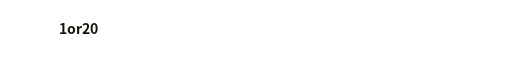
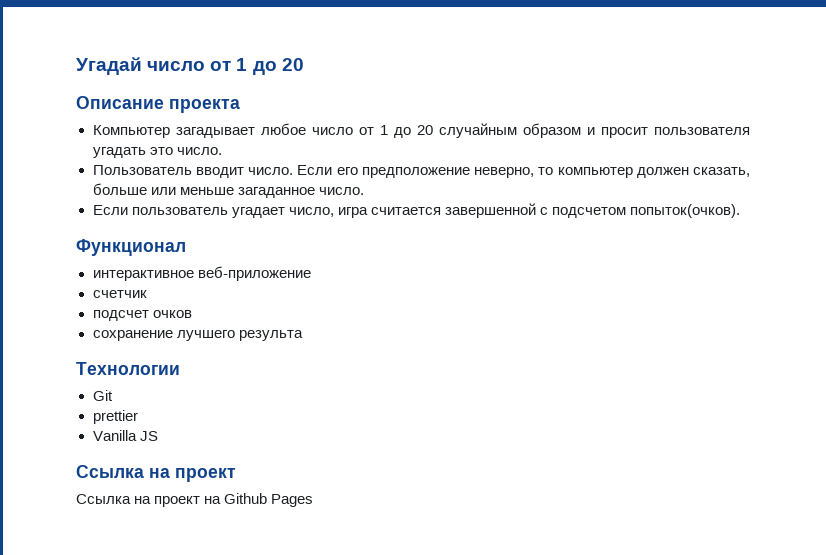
[59,23,98,34] 1or20 -> [76,57,304,75] [76,96,240,113] [92,123,750,138] [92,147,222,158] [92,165,750,178] [92,183,364,198] [92,203,740,218] [76,239,186,256] [92,266,311,281] [92,290,147,298] [92,310,192,321] [92,330,303,341] [76,362,180,375] [92,390,113,401] [92,410,138,424] [92,430,158,441] [76,465,236,482] [76,493,314,507] Угадай число от 1 до 20 // Описание проекта // Компьютер загадывает любое число от 1 до 20 случайным образом и просит пользователя угадать это число. // Пользователь вводит число. Если его предположение неверно, то компьютер должен сказать, больше или меньше загаданное число. // Если пользователь угадает число, игра считается завершенной с подсчетом попыток(очков). // Функционал // интерактивное веб-приложение // счетчик // подсчет очков // сохранение лучшего результа // Технологии // Git // prettier // Vanilla JS // Ссылка на проект // Ссылка на проект на Github Pages

